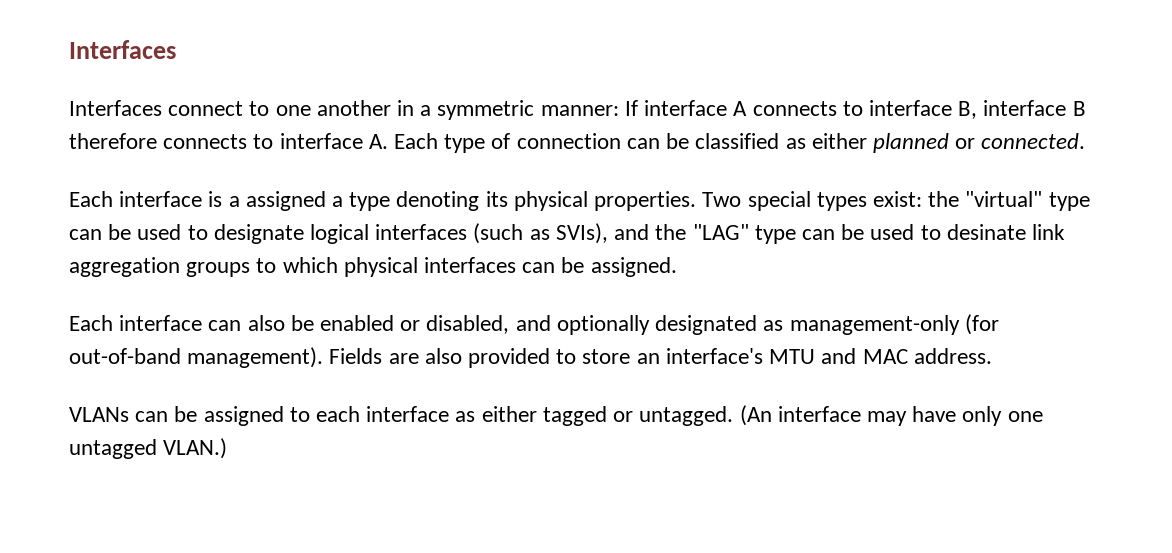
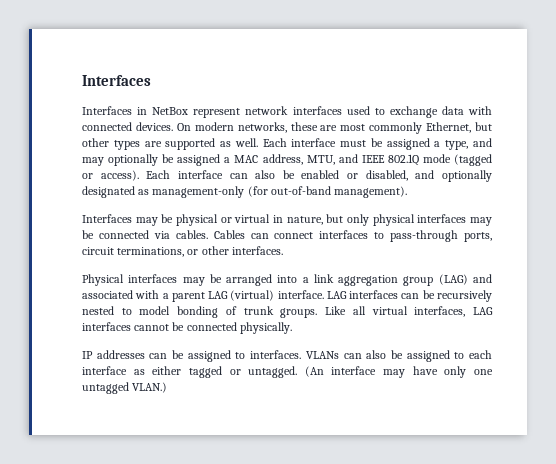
[168,100,1086,120] [69,133,1086,153] [69,191,1090,211] [69,223,1065,244] [69,257,677,277] connect to one another in a symmetric manner: If interface A connects to interface B, interface B therefore connects to interface A. Each type of connection can be classified as either planned or connected. // Each interface is a assigned a type denoting its physical properties. Two special types exist: the "virtual" type can be used to designate logical interfaces (such as SVIs), and the "LAG" type can be used to desinate link aggregation groups to which physical interfaces can be assigned. // -> [137,106,493,118] [82,122,492,134] [82,138,493,150] [82,154,492,166] [82,170,139,181] in NetBox represent network interfaces used to exchange data with connected devices. On modern networks, these are most commonly Ethernet, but other types are supported as well. Each interface must be assigned a type, and may optionally be assigned a MAC address, MTU, and IEEE 802.1Q mode (tagged or access).
[329,348,992,368] Fields are also provided to store an interface's MTU and MAC address. // -> [82,214,492,226] [82,230,492,242] [82,246,283,257] [82,274,492,286] [82,290,492,302] [82,306,494,318] [82,322,292,334] [82,350,302,362] // Interfaces may be physical or virtual in nature, but only physical interfaces may be connected via cables. Cables can connect interfaces to pass-through ports, circuit terminations, or other interfaces. // Physical interfaces may be arranged into a link aggregation group (LAG) and associated with a parent LAG (virtual) interface. LAG interfaces can be recursively nested to model bonding of trunk groups. Like all virtual interfaces, LAG interfaces cannot be connected physically. // IP addresses can be assigned to interfaces.
(169, 416) none -> [366,350,387,359] also

